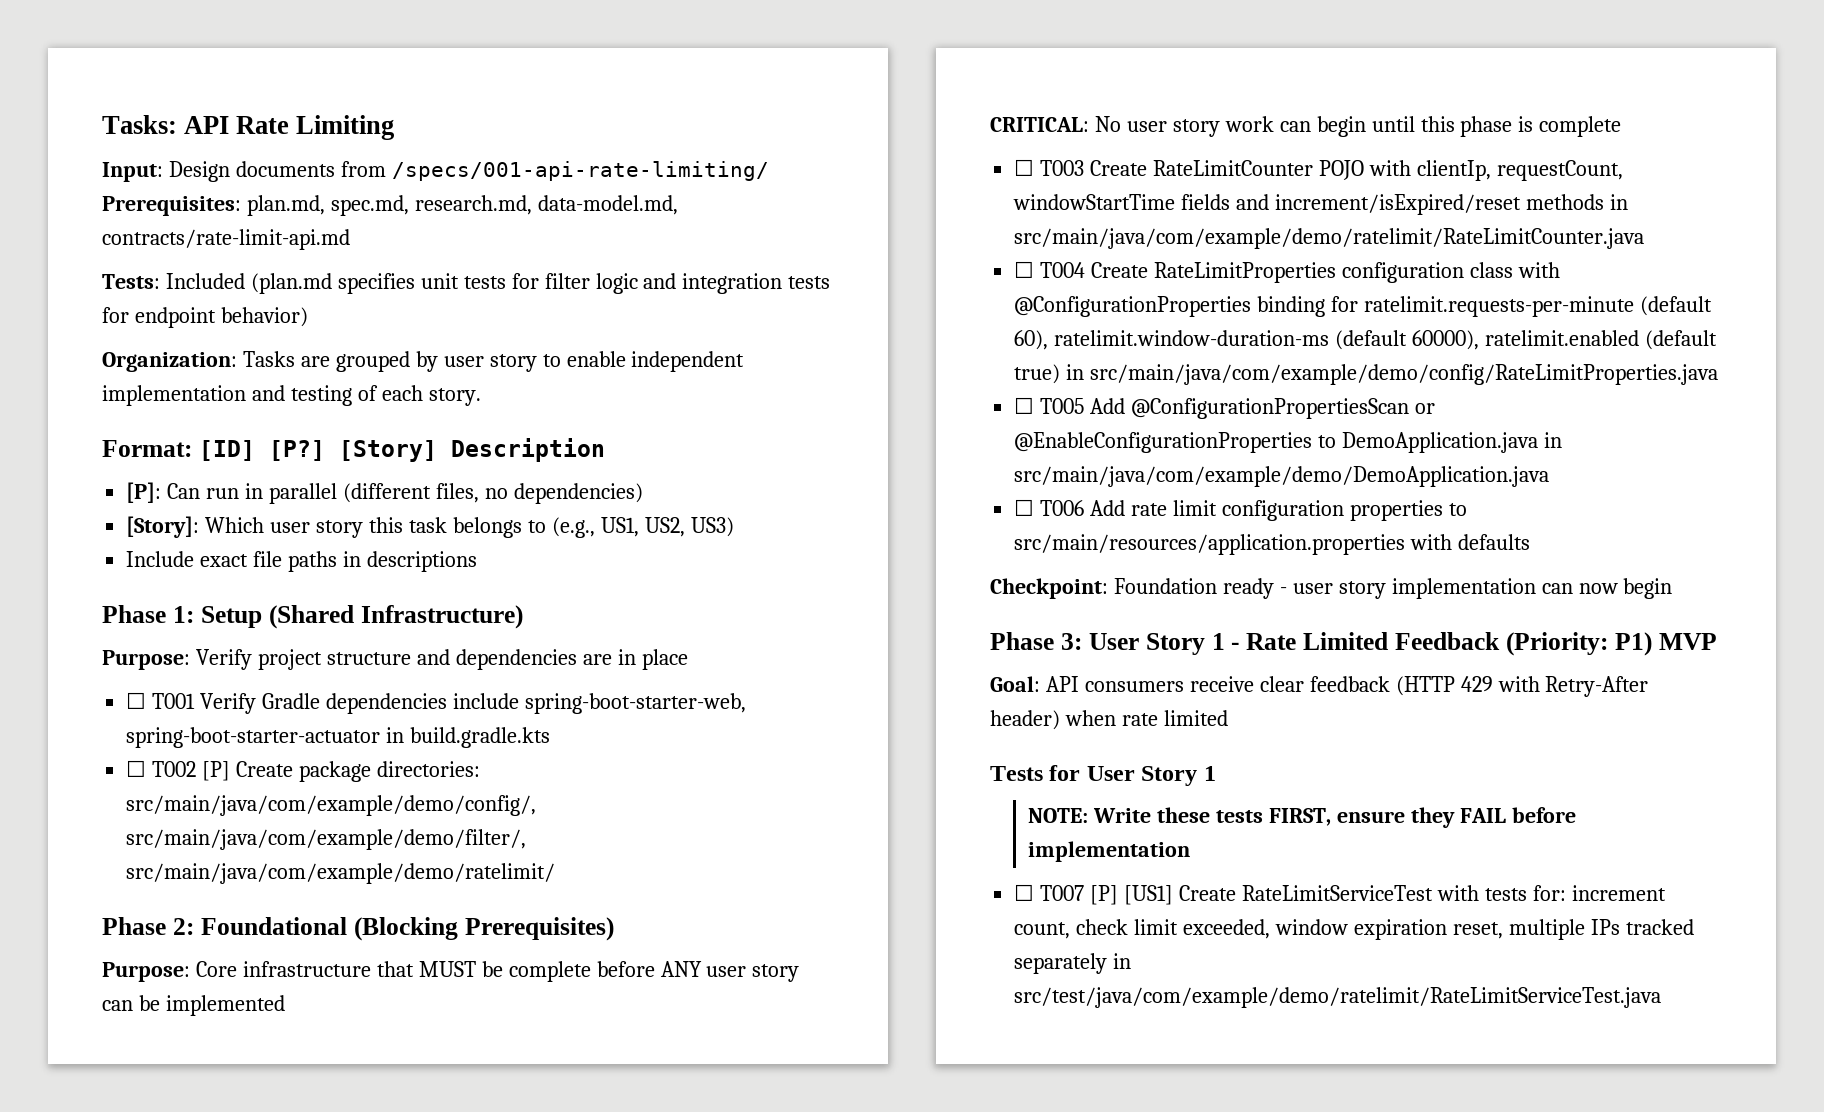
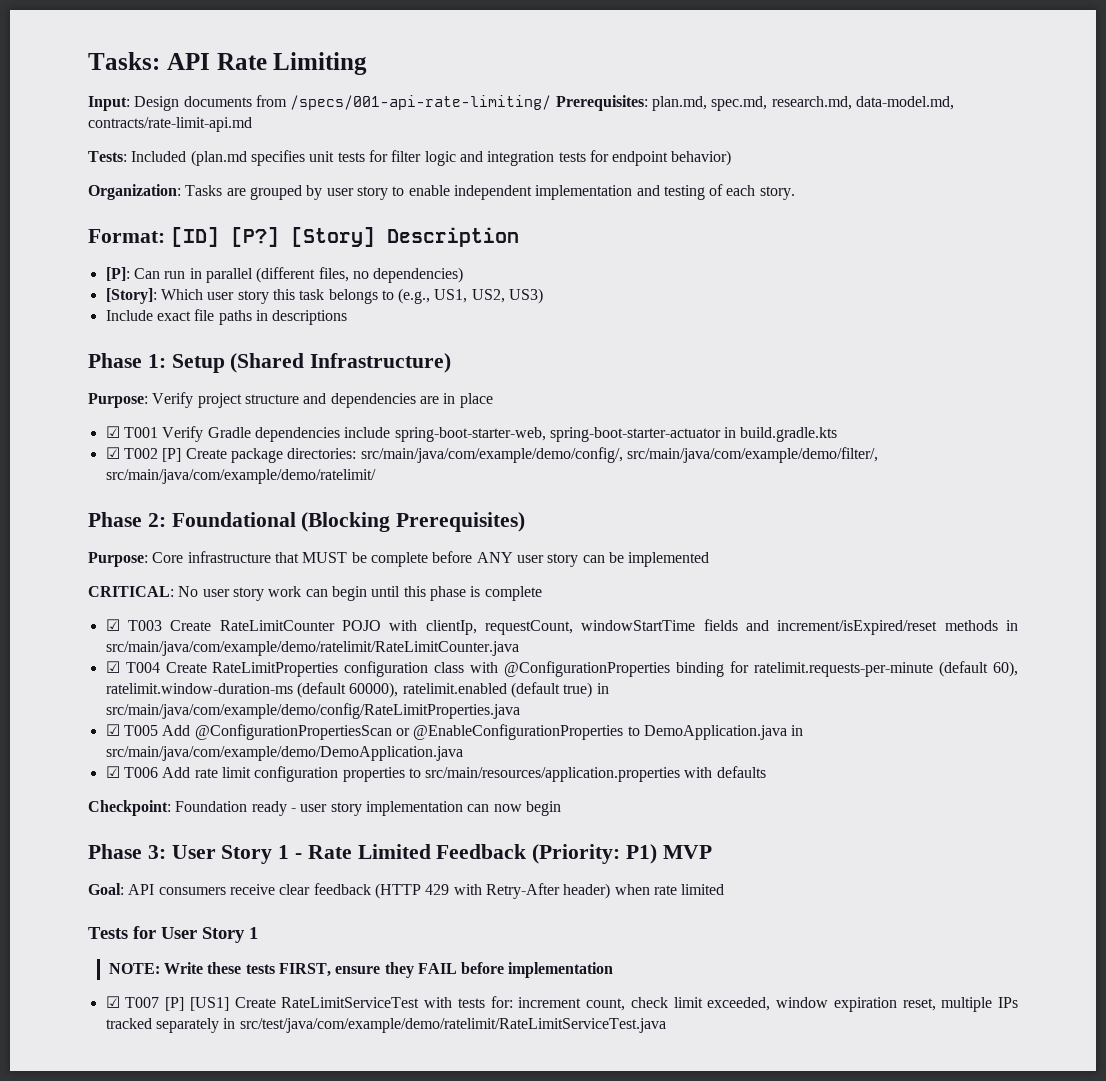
[126,692,147,709] ☐ -> [105,426,120,438] ☑
[126,760,147,777] ☐ -> [105,447,120,459] ☑
[1014,159,1035,176] ☐ -> [105,619,120,631] ☑
[1014,261,1035,278] ☐ -> [105,661,120,673] ☑
[1014,397,1035,414] ☐ -> [105,724,120,736] ☑
[1014,499,1035,516] ☐ -> [105,766,120,778] ☑
[1014,884,1035,901] ☐ -> [105,996,120,1008] ☑

